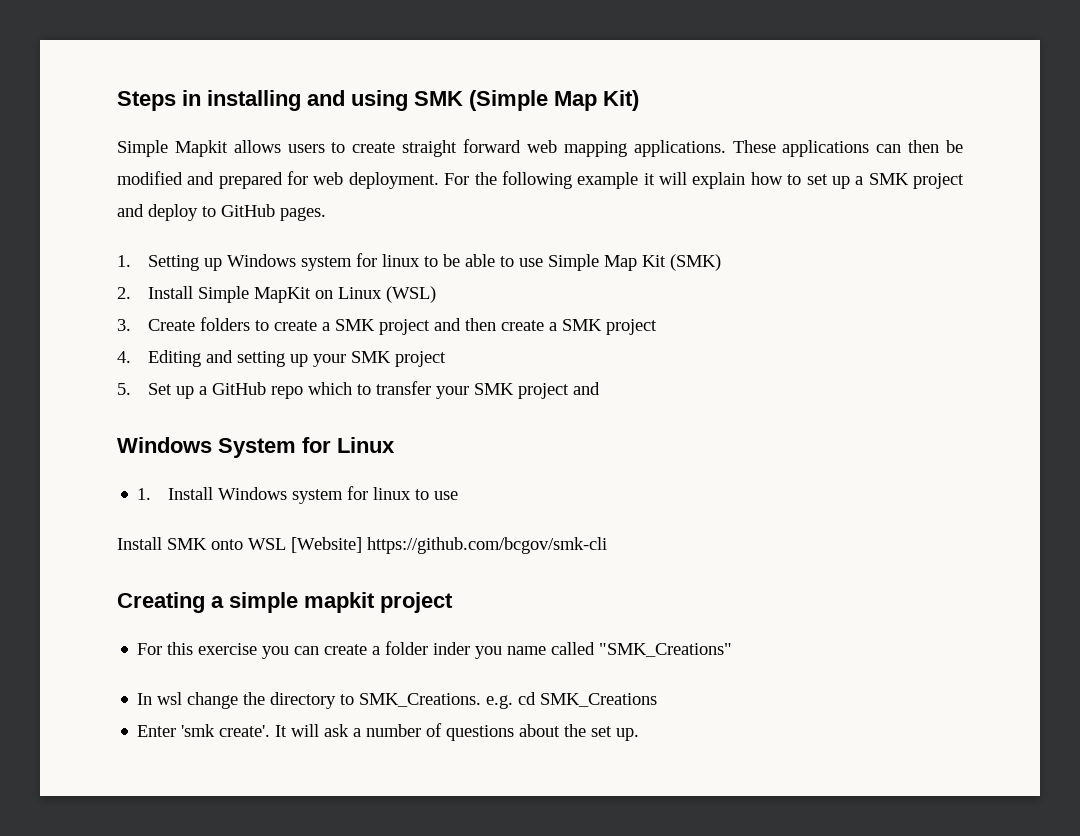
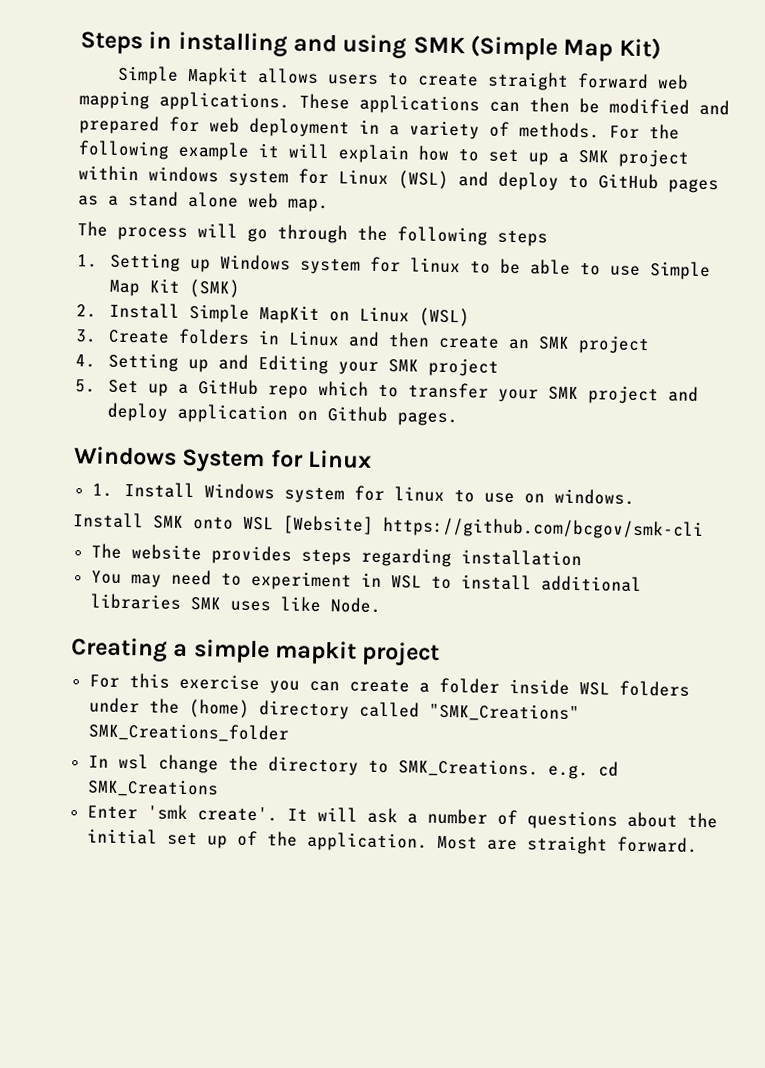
[348,172,439,189] deployment. -> [249,117,600,140] deployment in a variety of methods.
[117,204,326,221] and deploy to GitHub pages. -> [78,165,719,194] [78,191,329,213] [77,221,548,247] within windows system for Linux (WSL) and deploy to GitHub pages as a stand alone web map. // The process will go through the following steps
[255,319,431,335] to create a SMK project -> [257,330,340,347] in Linux
[549,322,558,331] a -> [507,338,530,350] an
[148,350,309,367] Editing and setting up -> [107,352,329,375] Setting up and Editing
(601, 388) none -> [106,402,458,427] deploy application on Github pages.
(459, 495) none -> [524,488,636,505] on windows.
(607, 545) none -> [90,543,582,568] [90,569,642,593] [89,593,382,613] // The website provides steps regarding installation // You may need to experiment in WSL to install additional libraries SMK uses like Node.
[433,642,547,659] inder you name -> [508,678,690,697] [88,697,350,720] inside WSL folders under the (home) directory
(733, 650) none -> [87,722,290,743] SMK_Creations_folder
[591,726,640,741] set up. -> [86,828,698,855] initial set up of the application. Most are straight forward.

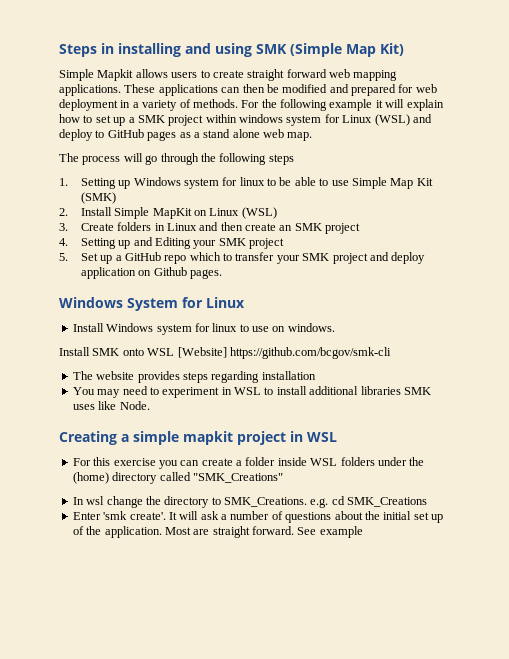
[91,483,113,497] 1. -> (245, 302) none
(441, 653) none -> [290,431,337,442] in WSL
[87,722,290,743] SMK_Creations_folder -> (283, 478) none
(698, 844) none -> [297,526,363,538] See example

